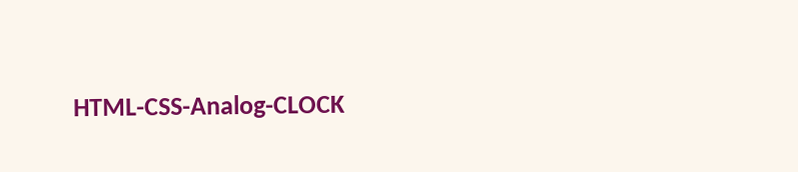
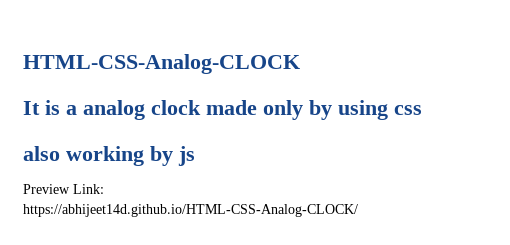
(346, 107) none -> [23,100,422,120] [23,146,195,166] [23,184,104,194] [23,204,358,217] // It is a analog clock made only by using css // also working by js // Preview Link: https://abhijeet14d.github.io/HTML-CSS-Analog-CLOCK/

